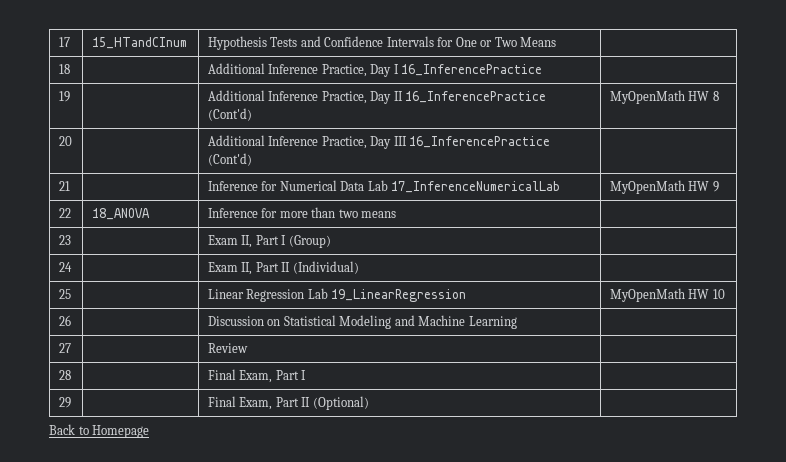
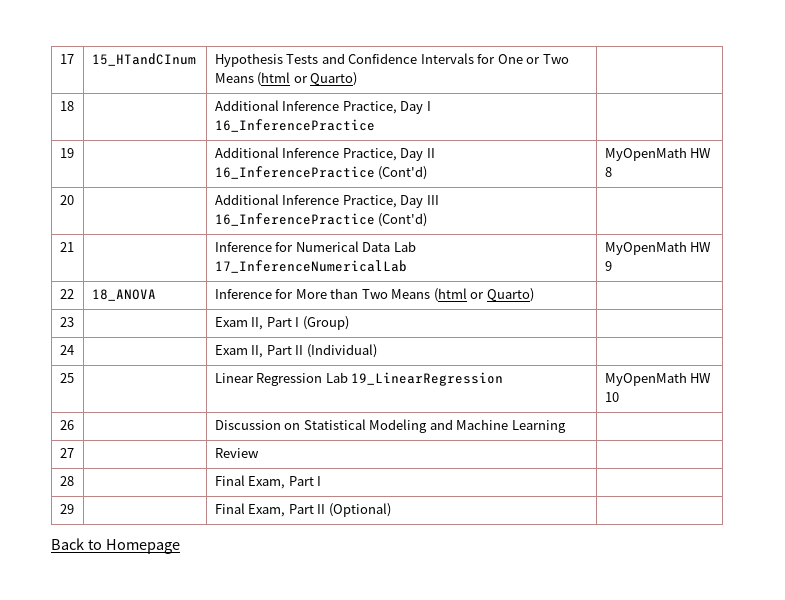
(557, 42) none -> [257,72,358,86] (html or Quarto)
[279,207,397,218] more than two means -> [295,288,534,302] More than Two Means (html or Quarto)

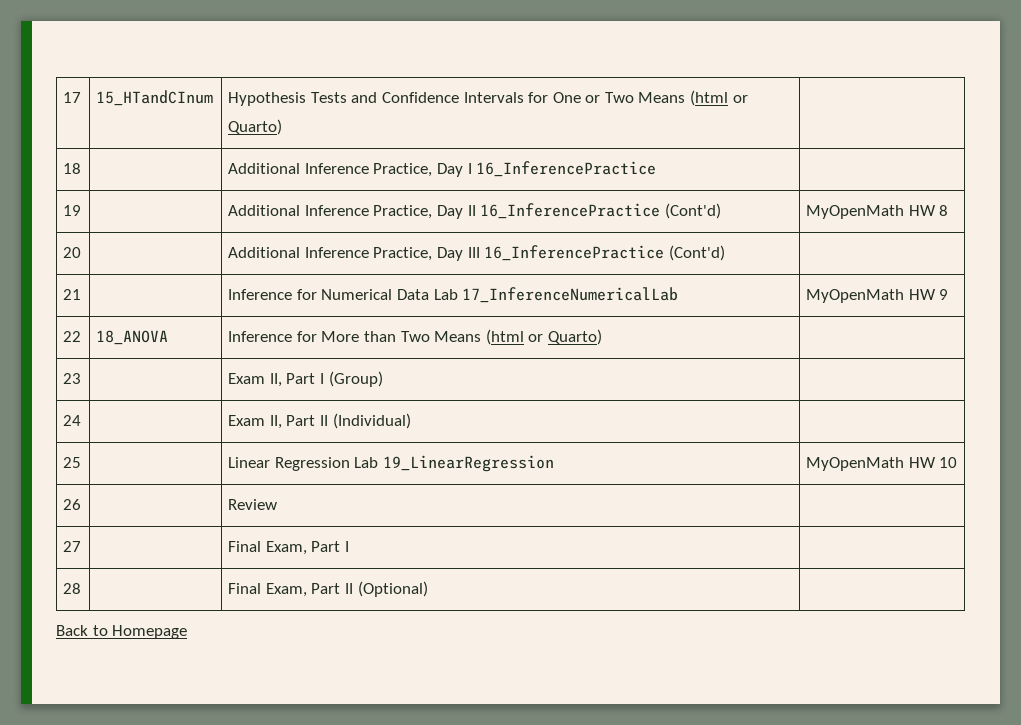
[214,419,566,433] Discussion on Statistical Modeling and Machine Learning -> [228,499,278,510] Review
[214,448,259,458] [59,476,74,486] | Review | // 28 | -> (82, 546) none
[59,504,74,514] 29 -> [63,583,82,594] 28

